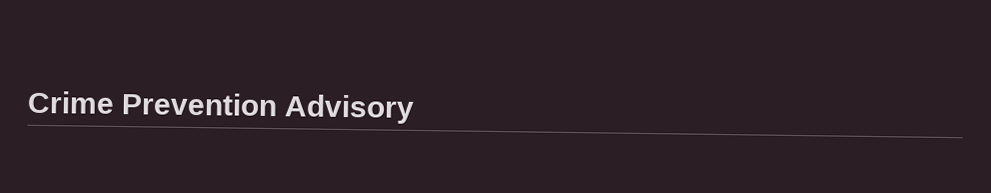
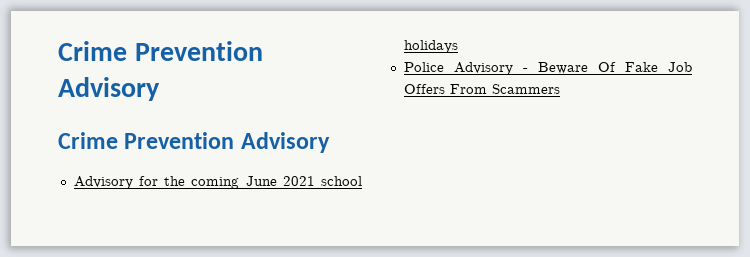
[27,90,416,124] Crime Prevention Advisory -> [58,41,263,61] [58,77,160,101] [58,132,330,153] [73,176,363,189] [403,40,458,53] [403,62,692,75] [403,84,560,94] Crime Prevention Advisory // Crime Prevention Advisory // Advisory for the coming June 2021 school holidays // Police Advisory - Beware Of Fake Job Offers From Scammers

